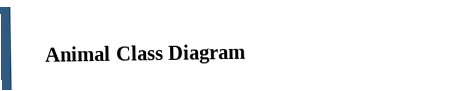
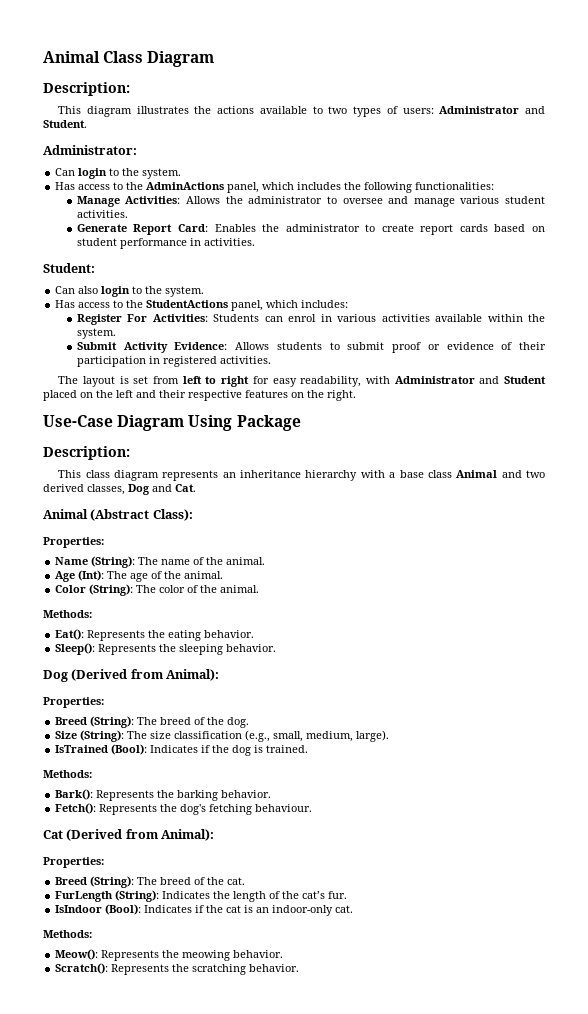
(247, 53) none -> [43,82,130,96] [58,106,545,117] [43,120,87,128] [43,145,137,155] [55,168,182,179] [55,182,495,193] [76,196,545,207] [76,210,128,218] [76,224,545,235] [76,238,255,249] [43,263,95,273] [55,286,205,297] [55,300,349,311] [76,314,545,325] [76,328,116,339] [76,342,546,353] [76,356,271,367] [58,376,546,387] [43,390,356,401] [43,415,301,431] [43,446,130,460] [58,470,545,481] [43,484,196,495] [43,509,193,521] [43,537,104,548] [55,556,266,568] [55,570,224,582] [55,584,260,596] [43,610,92,618] [55,629,255,641] [55,643,277,655] [43,669,220,682] [43,697,104,708] [55,716,250,728] [55,730,390,742] [55,744,309,756] [43,770,92,778] [55,789,272,801] [55,803,313,815] [43,829,215,841] [43,857,104,868] [55,876,246,888] [55,890,348,902] [55,904,354,916] [43,930,92,938] [55,949,284,961] [55,963,300,975] // Description: // This diagram illustrates the actions available to two types of users: Administrator and Student. // Administrator: // Can login to the system. // Has access to the AdminActions panel, which includes the following functionalities: // Manage Activities: Allows the administrator to oversee and manage various student activities. // Generate Report Card: Enables the administrator to create report cards based on student performance in activities. // Student: // Can also login to the system. // Has access to the StudentActions panel, which includes: // Register For Activities: Students can enrol in various activities available within the system. // Submit Activity Evidence: Allows students to submit proof or evidence of their participation in registered activities. // The layout is set from left to right for easy readability, with Administrator and Student placed on the left and their respective features on the right. // Use-Case Diagram Using Package // Description: // This class diagram represents an inheritance hierarchy with a base class Animal and two derived classes, Dog and Cat. // Animal (Abstract Class): // Properties: // Name (String): The name of the animal. // Age (Int): The age of the animal. // Color (String): The color of the animal. // Methods: // Eat(): Represents the eating behavior. // Sleep(): Represents the sleeping behavior. // Dog (Derived from Animal): // Properties: // Breed (String): The breed of the dog. // Size (String): The size classification (e.g., small, medium, large). // IsTrained (Bool): Indicates if the dog is trained. // Methods: // Bark(): Represents the barking behavior. // Fetch(): Represents the dog's fetching behaviour. // Cat (Derived from Animal): // Properties: // Breed (String): The breed of the cat. // FurLength (String): Indicates the length of the cat’s fur. // IsIndoor (Bool): Indicates if the cat is an indoor-only cat. // Methods: // Meow(): Represents the meowing behavior. // Scratch(): Represents the scratching behavior.

